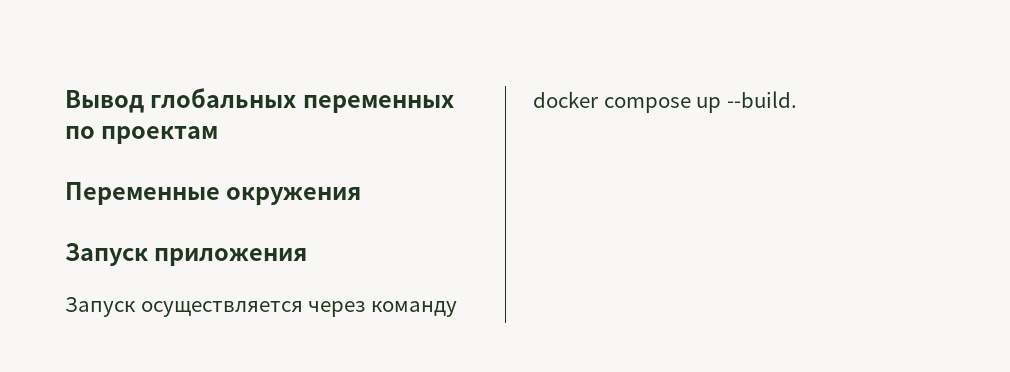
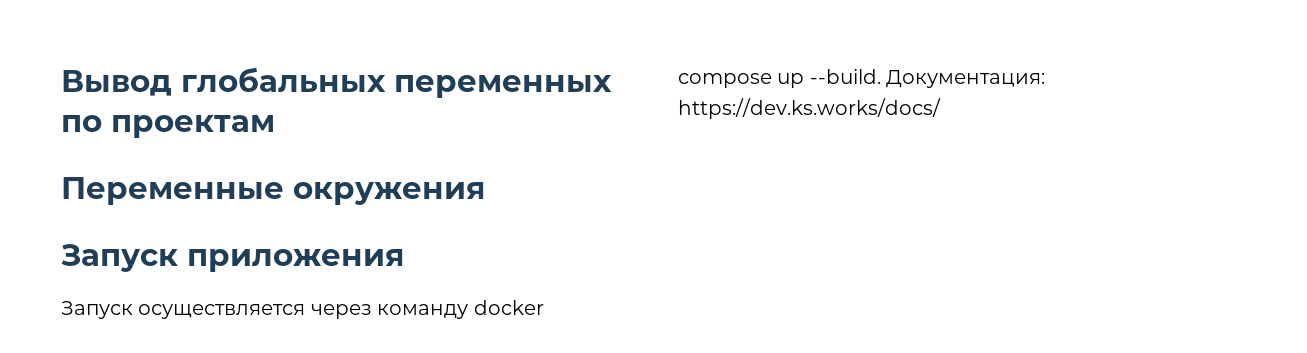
(797, 99) none -> [886,70,1046,88] [678,98,941,119] Документация: https://dev.ks.works/docs/

